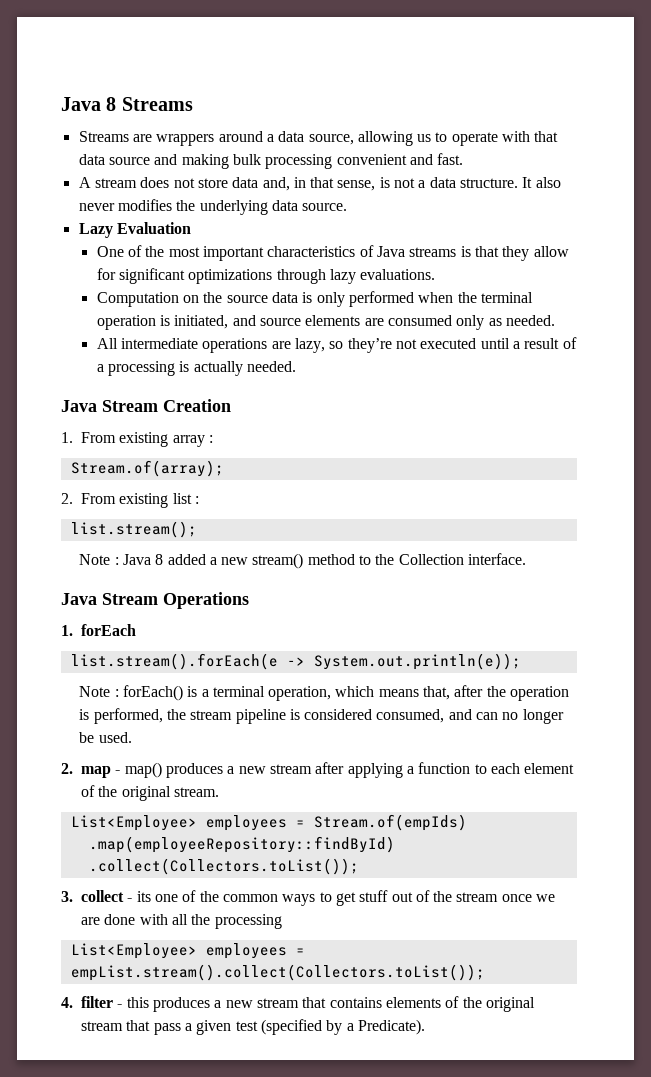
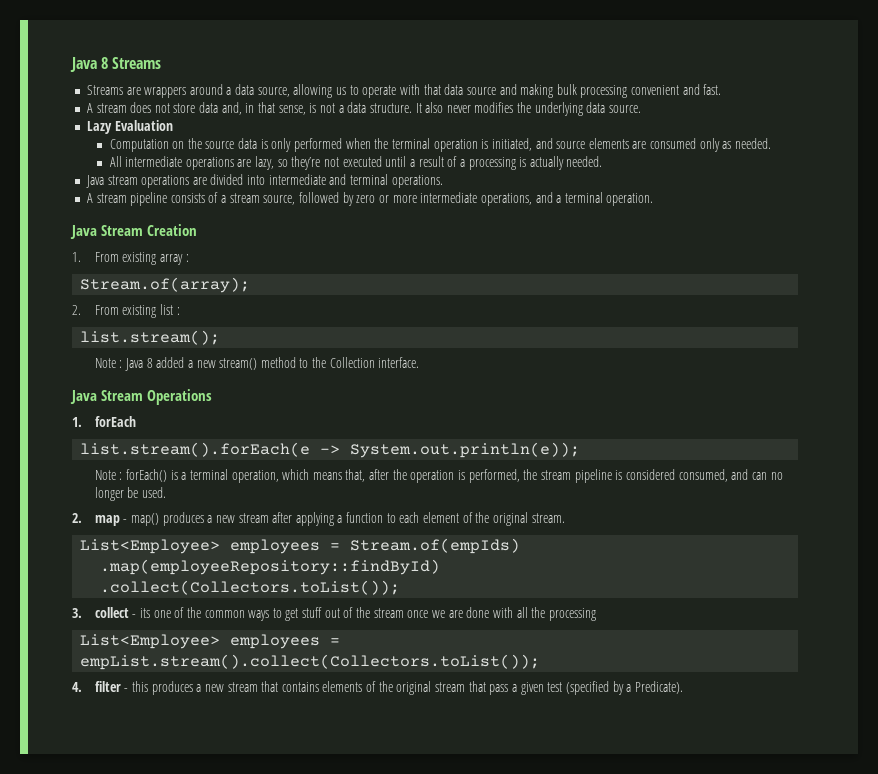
[96,245,569,261] [96,268,436,284] // One of the most important characteristics of Java streams is that they allow for significant optimizations through lazy evaluations. -> (173, 125) none
(297, 366) none -> [85,174,443,188] [86,192,654,206] // Java stream operations are divided into intermediate and terminal operations. // A stream pipeline consists of a stream source, followed by zero or more intermediate operations, and a terminal operation.

